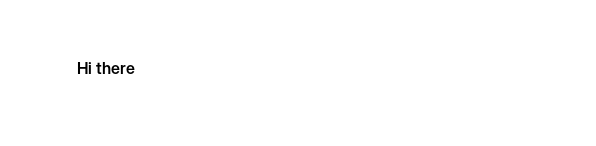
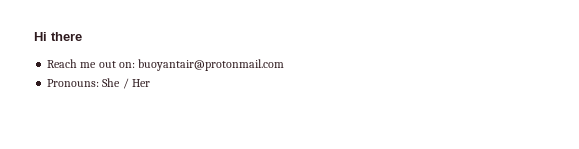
(136, 68) none -> [47,59,285,71] [47,78,150,89] // Reach me out on: buoyantair@protonmail.com // Pronouns: She / Her

